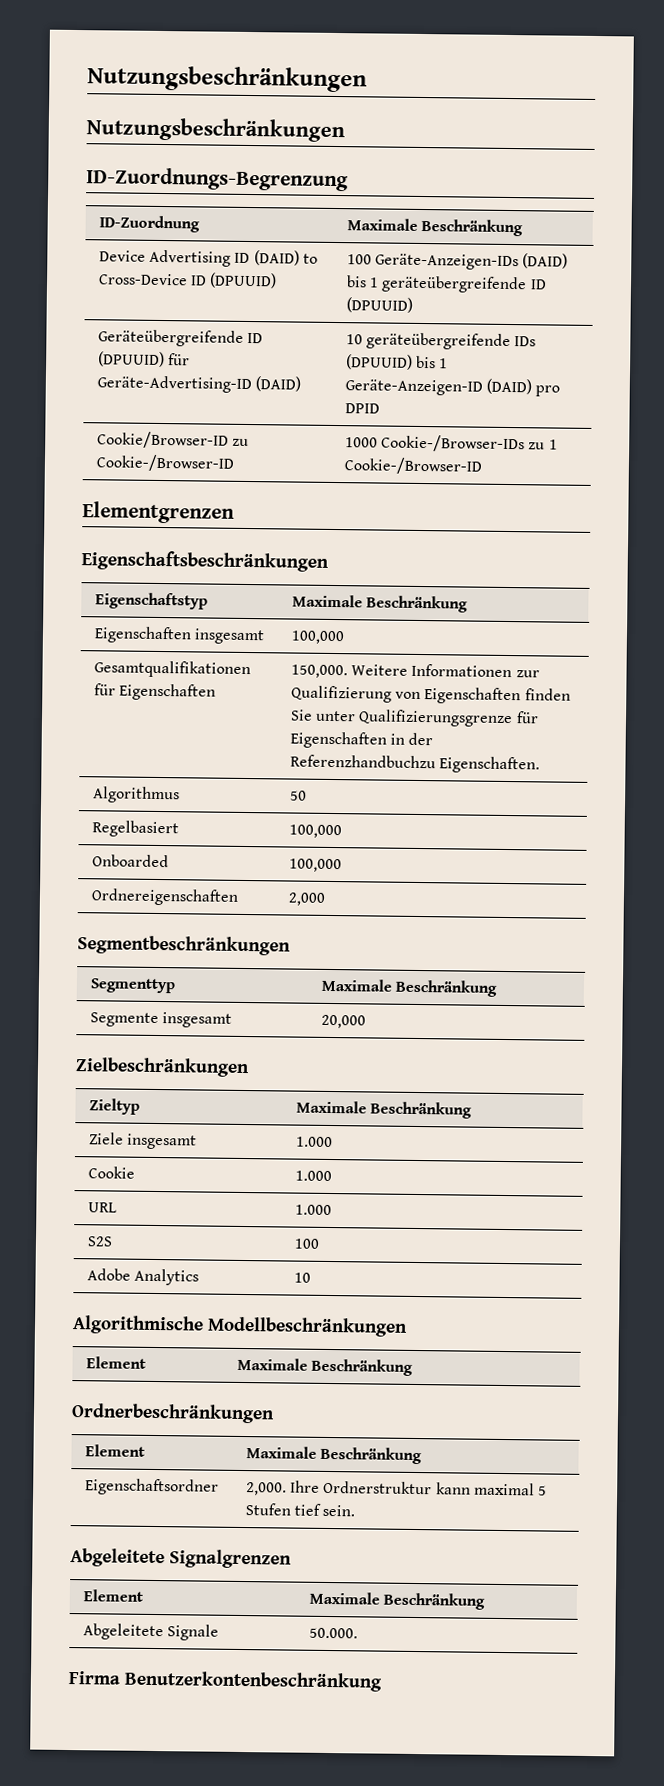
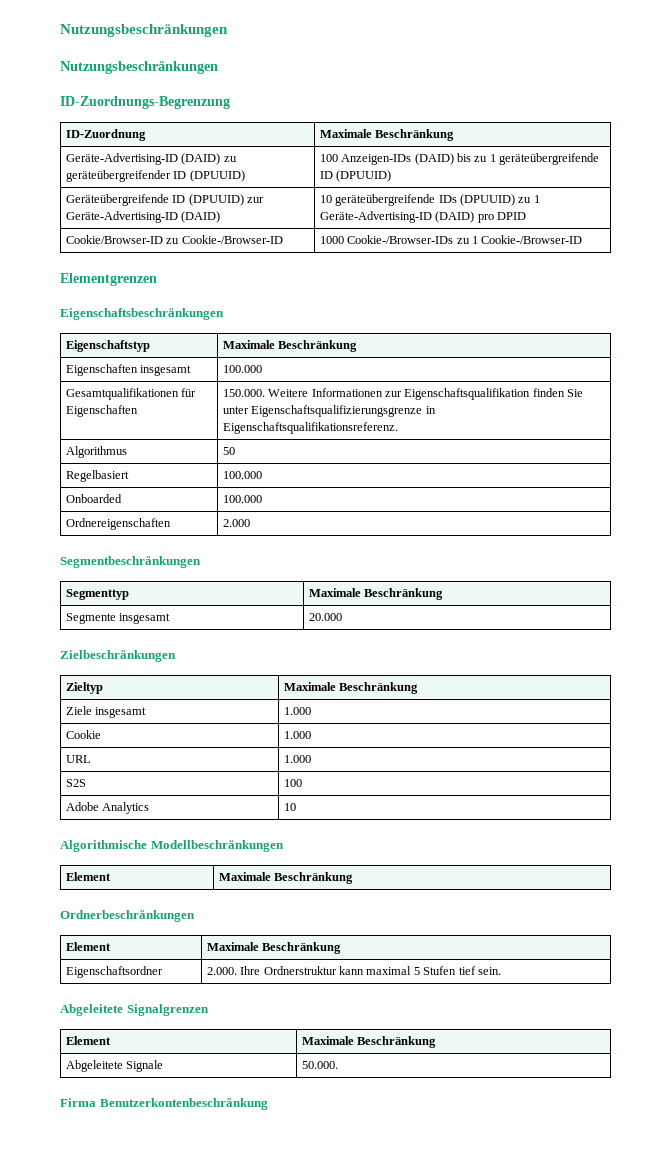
[98,249,318,267] [97,273,188,286] Device Advertising ID (DAID) to Cross-Device -> [65,153,237,165] [65,170,171,182] Geräte-Advertising-ID (DAID) zu geräteübergreifender
[374,253,519,271] Geräte-Anzeigen-IDs -> [341,154,412,165] Anzeigen-IDs
(367, 281) none -> [474,156,488,162] zu
[167,353,190,366] für -> [247,197,265,203] zur
[415,355,449,369] [344,379,483,396] bis 1 Geräte-Anzeigen-ID -> [518,195,540,203] [319,211,432,223] zu 1 Geräte-Advertising-ID
[290,630,345,645] 100,000 -> [222,365,262,373] 100.000
[290,664,348,679] 150,000. -> [222,389,265,397] 150.000.
[290,685,571,705] [289,709,539,728] [289,731,434,749] [289,754,540,774] Qualifizierung von Eigenschaften finden Sie unter Qualifizierungsgrenze für Eigenschaften in der Referenzhandbuchzu Eigenschaften. -> [404,388,584,400] [222,405,436,417] [222,422,398,434] Eigenschaftsqualifikation finden Sie unter Eigenschaftsqualifizierungsgrenze in Eigenschaftsqualifikationsreferenz.
[288,824,342,839] 100,000 -> [222,471,262,479] 100.000
[288,858,342,873] 100,000 -> [222,495,262,503] 100.000
[287,892,326,906] 2,000 -> [222,519,250,527] 2.000
[320,1014,366,1029] 20,000 -> [308,613,342,621] 20.000
[245,1482,287,1496] 2,000. -> [206,967,237,975] 2.000.

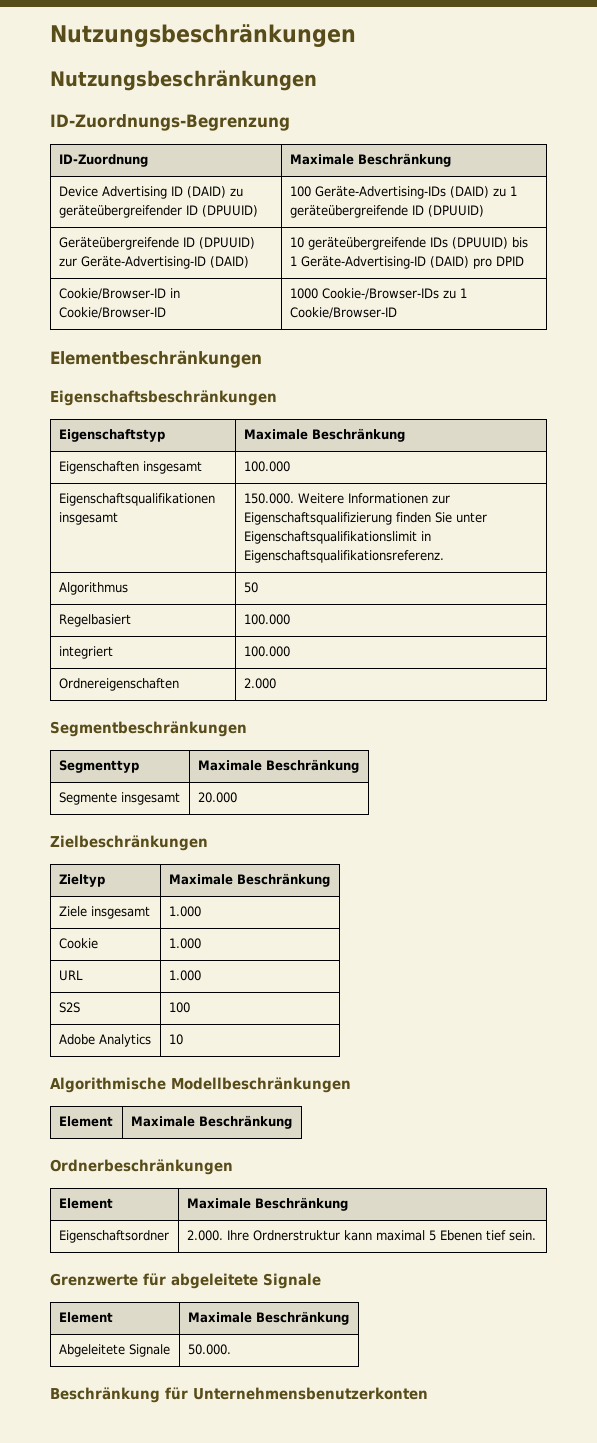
[65,153,178,165] Geräte-Advertising-ID -> [58,186,183,199] Device Advertising ID
[341,153,472,165] Anzeigen-IDs (DAID) bis -> [314,186,489,199] Geräte-Advertising-IDs (DAID)
[518,197,532,203] zu -> [511,237,528,248] bis
[166,235,283,244] zu Cookie-/Browser-ID -> [169,288,180,298] [58,307,166,319] in Cookie/Browser-ID
[481,235,583,244] [60,273,157,286] Cookie-/Browser-ID // Elementgrenzen -> [289,307,397,319] [50,350,262,368] Cookie/Browser-ID // Elementbeschränkungen
[65,388,197,400] [65,405,138,417] Gesamtqualifikationen für Eigenschaften -> [58,493,215,506] [58,512,118,525] Eigenschaftsqualifikationen insgesamt
[404,388,531,400] Eigenschaftsqualifikation -> [243,512,392,525] Eigenschaftsqualifizierung
[251,405,423,417] Eigenschaftsqualifizierungsgrenze -> [243,531,417,544] Eigenschaftsqualifikationslimit
[65,494,122,503] Onboarded -> [58,646,113,659] integriert
[423,966,457,975] Stufen -> [439,1230,482,1241] Ebenen
[60,1004,209,1016] Abgeleitete Signalgrenzen -> [50,1273,321,1289] Grenzwerte für abgeleitete Signale
[60,1098,268,1110] Firma Benutzerkontenbeschränkung -> [50,1387,428,1403] Beschränkung für Unternehmensbenutzerkonten

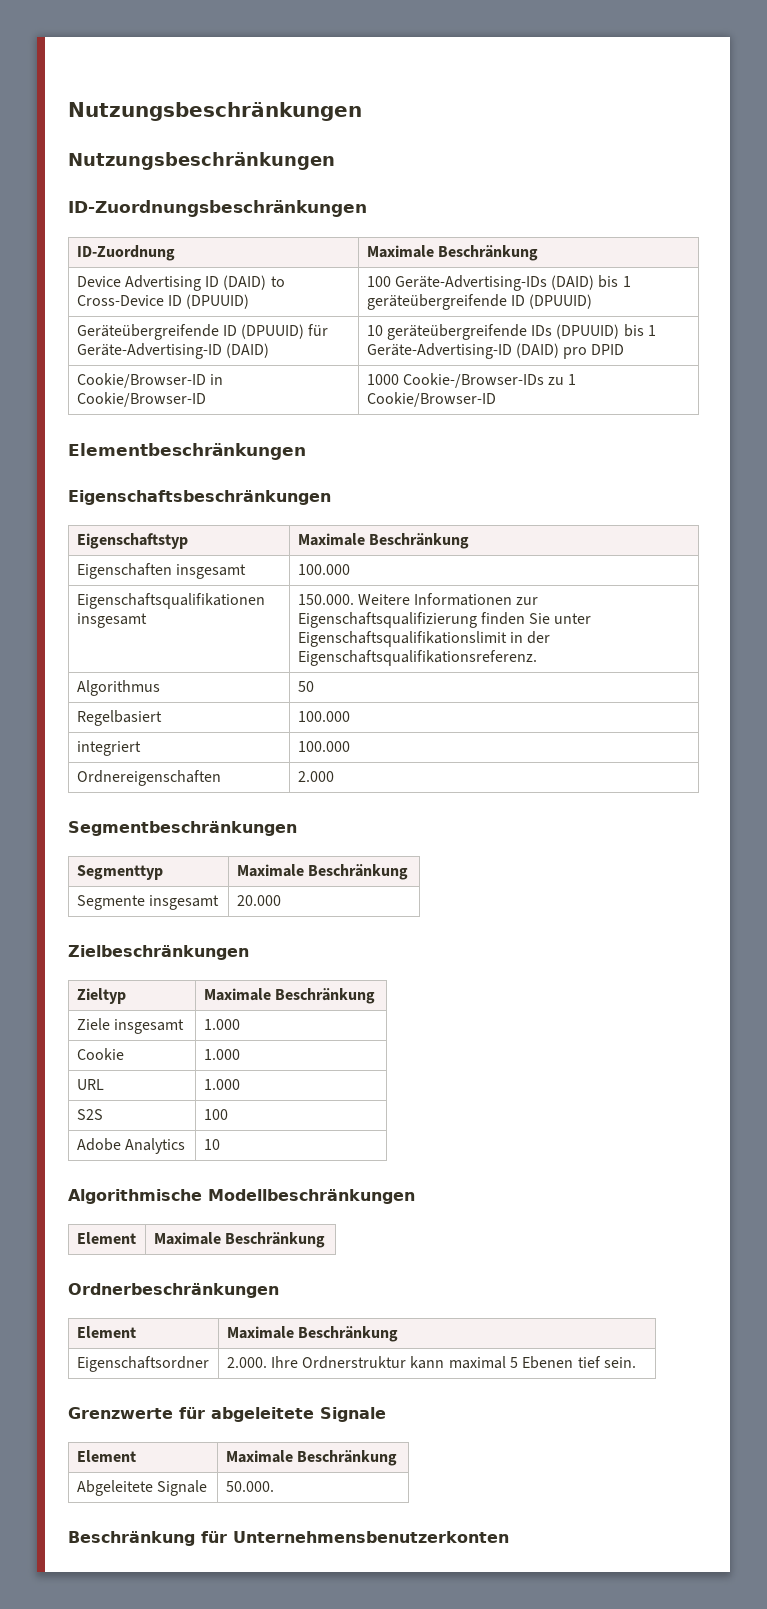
[50,114,290,131] ID-Zuordnungs-Begrenzung -> [68,200,367,217] ID-Zuordnungsbeschränkungen
[229,188,243,197] [58,205,182,218] zu geräteübergreifender -> [270,276,285,287] [76,295,164,306] to Cross-Device
[492,188,506,197] zu -> [598,275,619,288] bis
[58,258,77,267] zur -> [308,324,329,336] für
(431, 536) none -> [527,631,551,644] der

